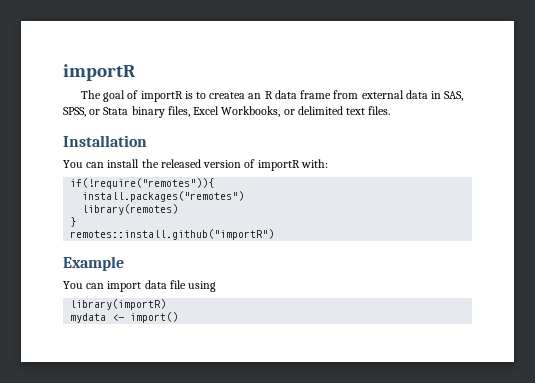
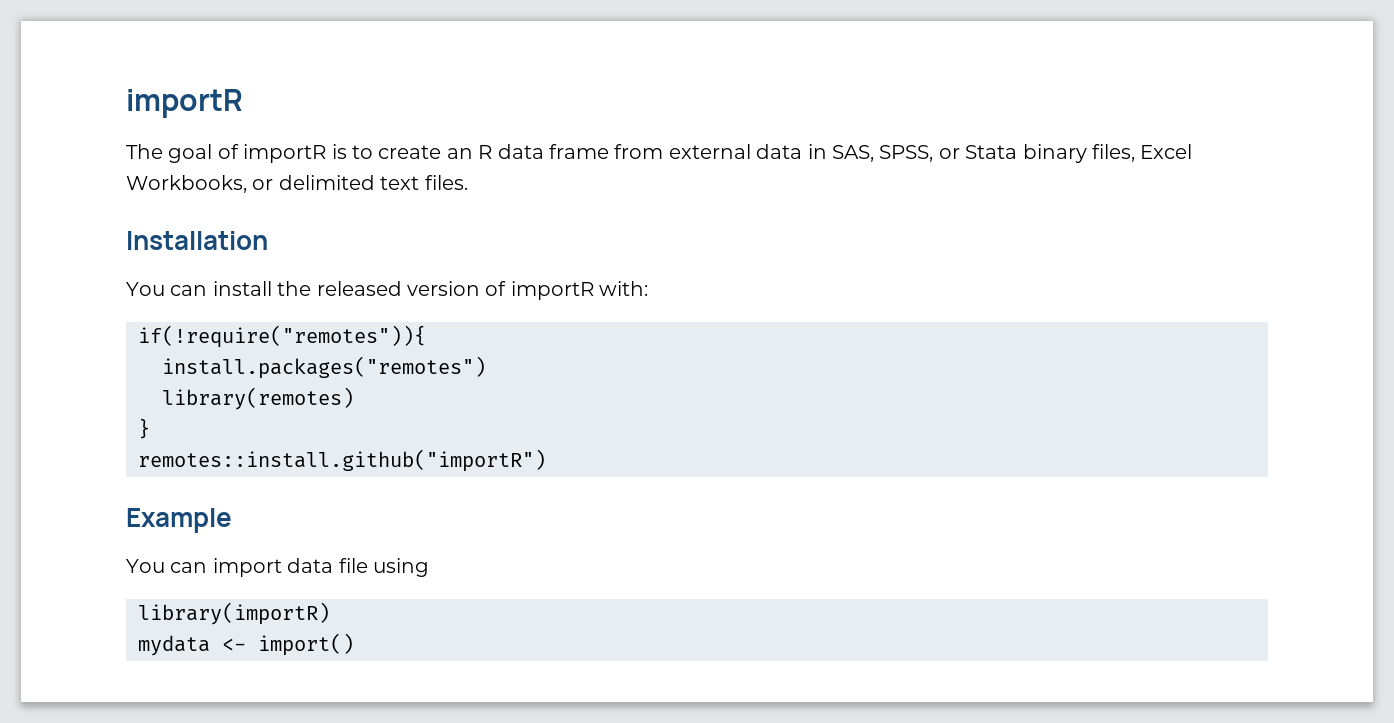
[209,92,246,99] createa -> [378,145,442,159] create

